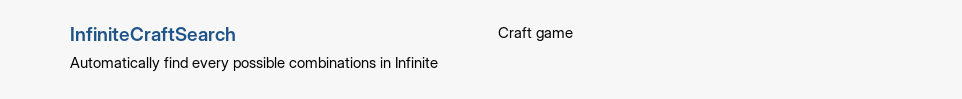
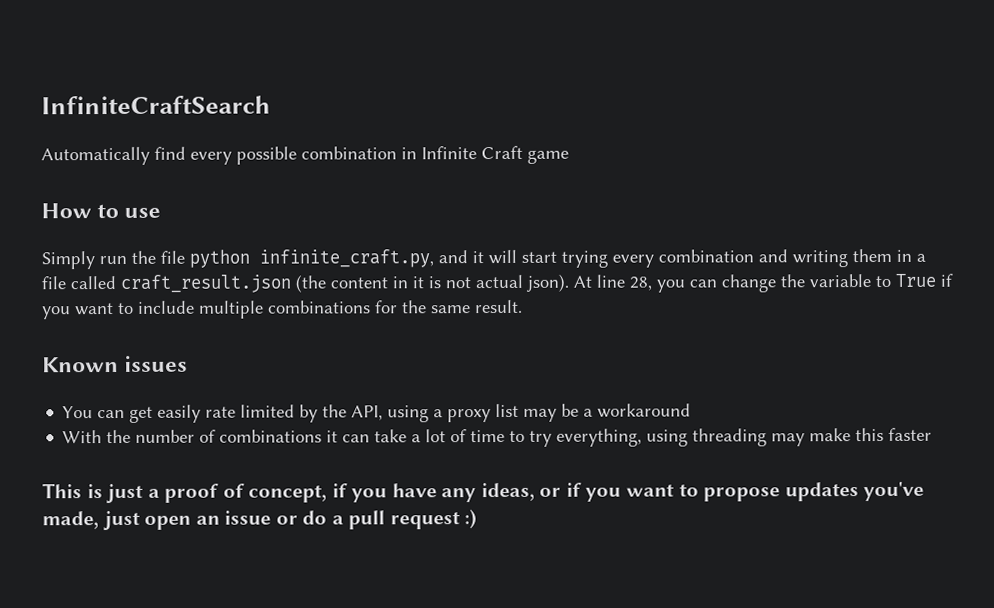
[289,57,377,68] combinations -> [301,146,397,160] combination
(574, 35) none -> [41,203,162,219] [41,248,926,270] [41,273,953,293] [42,299,523,320] [42,355,189,373] [62,403,692,423] [62,427,933,447] [42,481,925,504] [42,509,478,531] // How to use // Simply run the file python infinite_craft.py, and it will start trying every combination and writing them in a file called craft_result.json (the content in it is not actual json). At line 28, you can change the variable to True if you want to include multiple combinations for the same result. // Known issues // You can get easily rate limited by the API, using a proxy list may be a workaround // With the number of combinations it can take a lot of time to try everything, using threading may make this faster // This is just a proof of concept, if you have any ideas, or if you want to propose updates you've made, just open an issue or do a pull request :)

